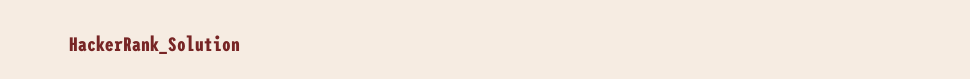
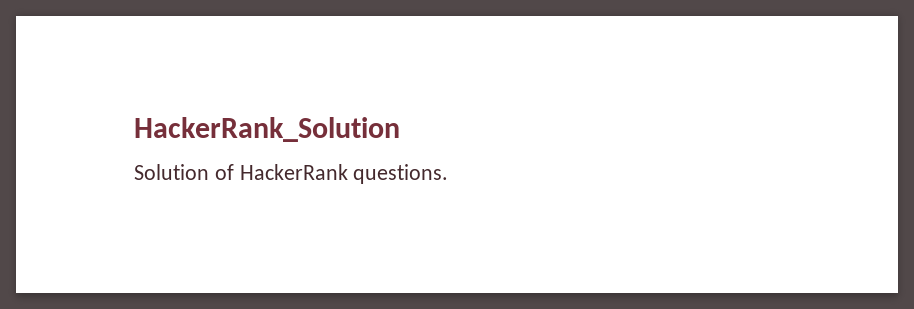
(240, 44) none -> [134,164,449,184] // Solution of HackerRank questions.

